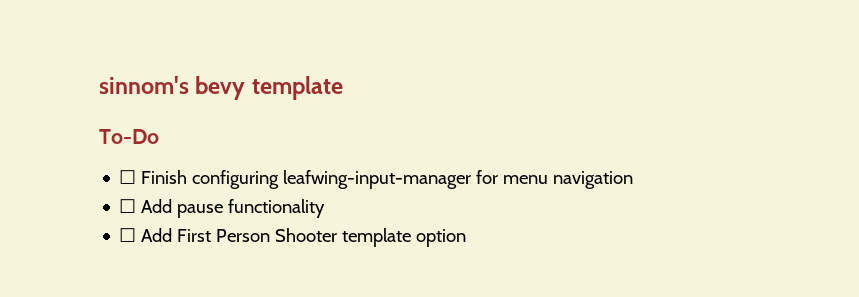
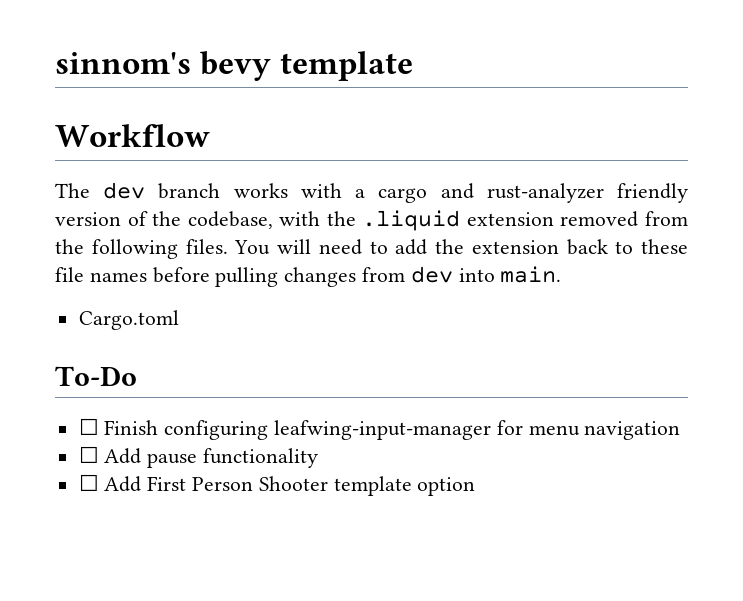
(343, 88) none -> [55,124,210,147] [55,182,688,203] [55,210,688,231] [55,239,688,259] [55,266,562,287] [78,310,179,330] // Workflow // The dev branch works with a cargo and rust-analyzer friendly version of the codebase, with the .liquid extension removed from the following files. You will need to add the extension back to these file names before pulling changes from dev into main. // Cargo.toml

